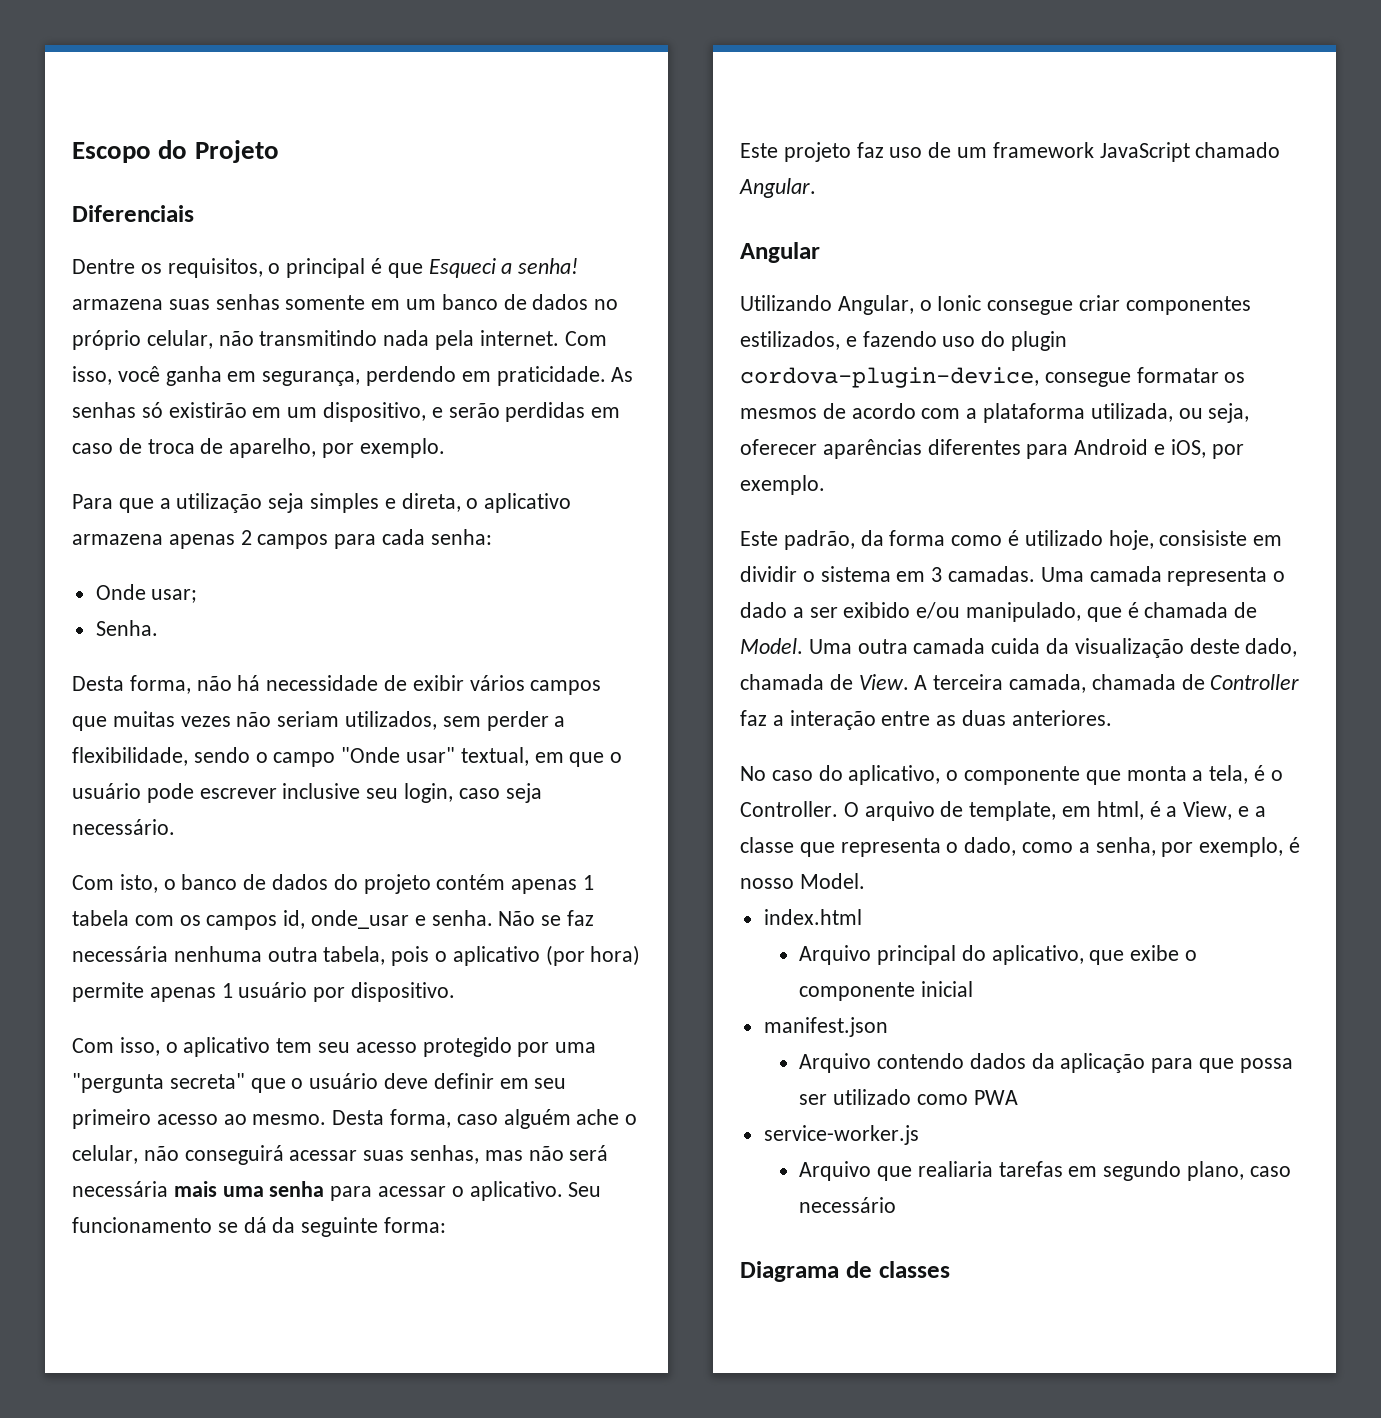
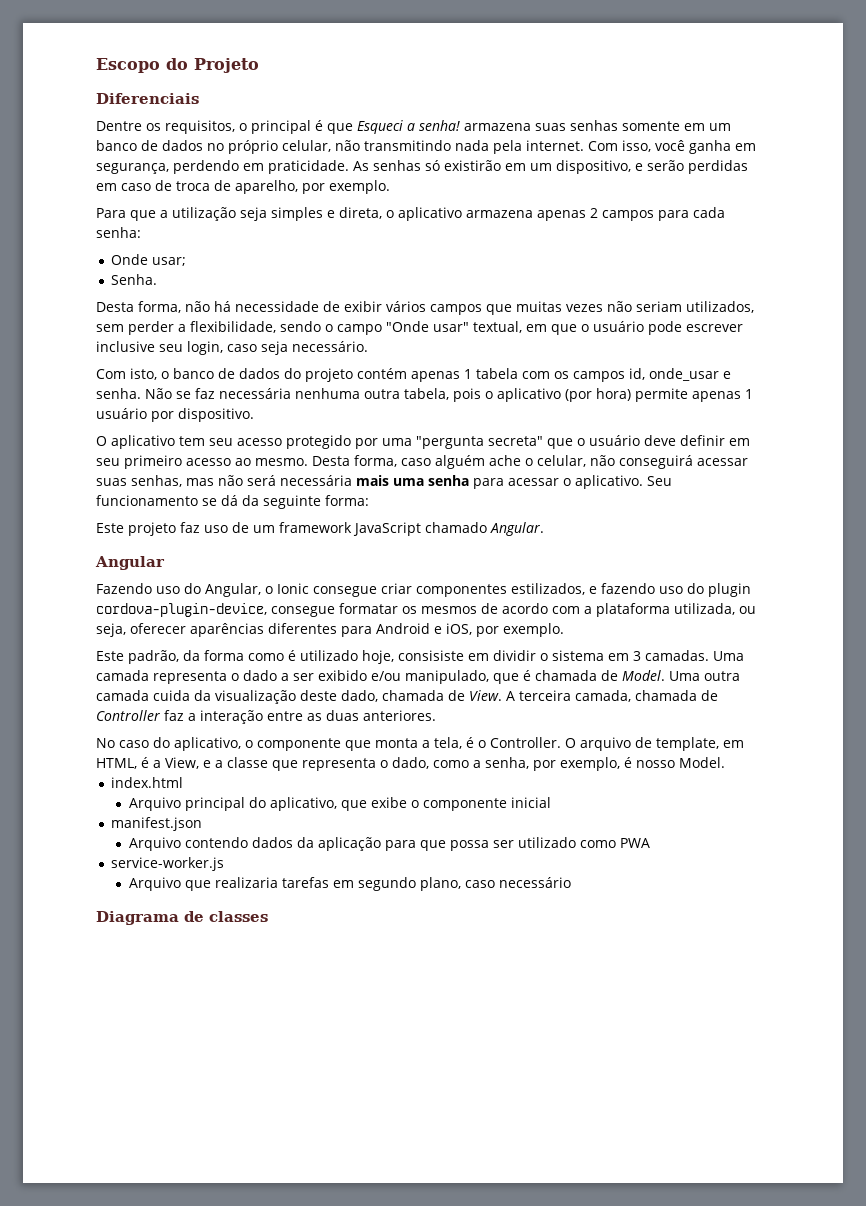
[72,1037,178,1056] Com isso, o -> [96,436,107,446] O
[740,295,832,311] Utilizando -> [96,583,201,594] Fazendo uso do
[1096,801,1144,820] html, -> [96,758,137,769] HTML,
[917,1161,993,1177] realiaria -> [214,877,278,888] realizaria

